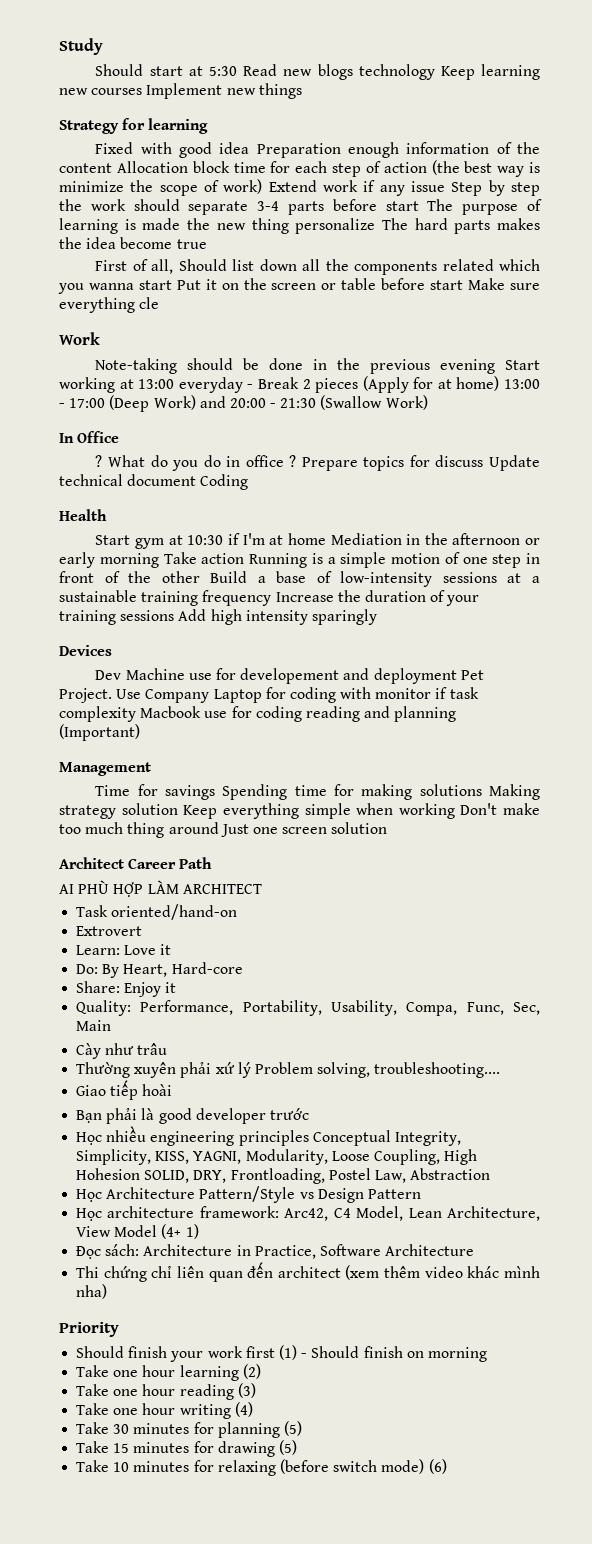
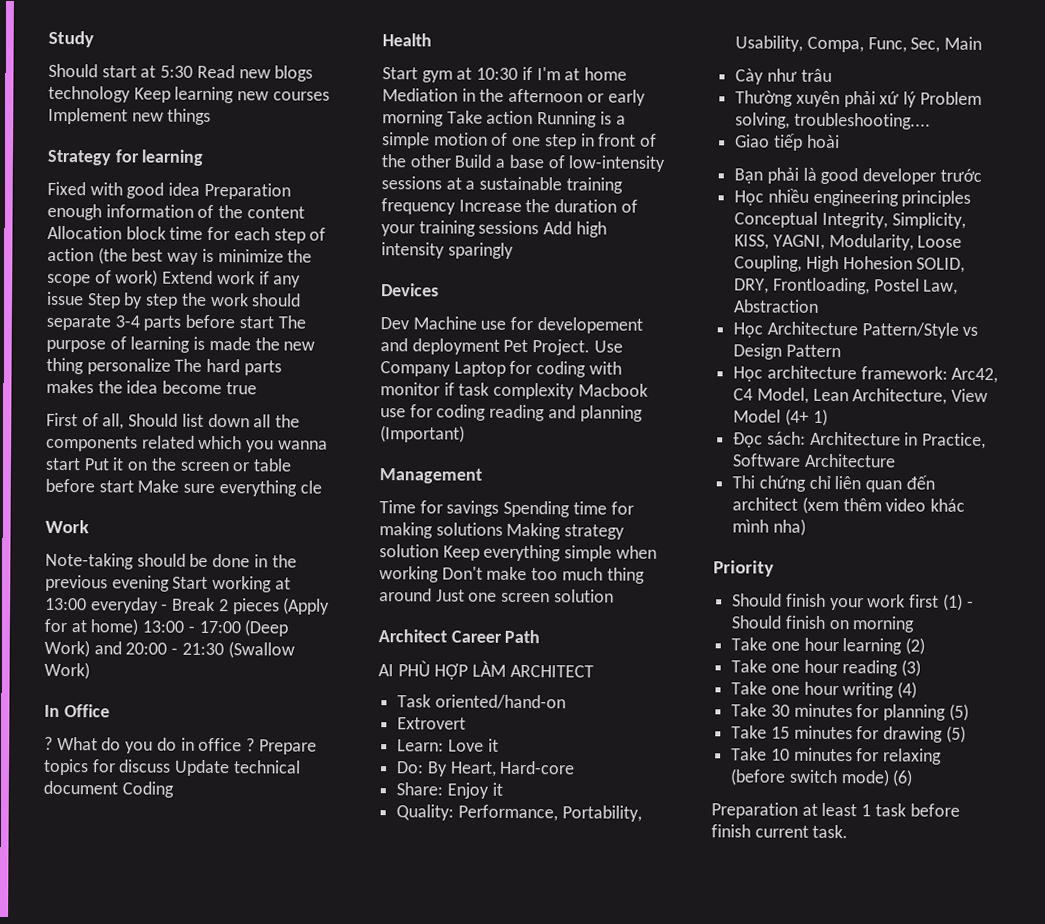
(447, 1466) none -> [711,802,960,819] [711,824,849,839] // Preparation at least 1 task before finish current task.

